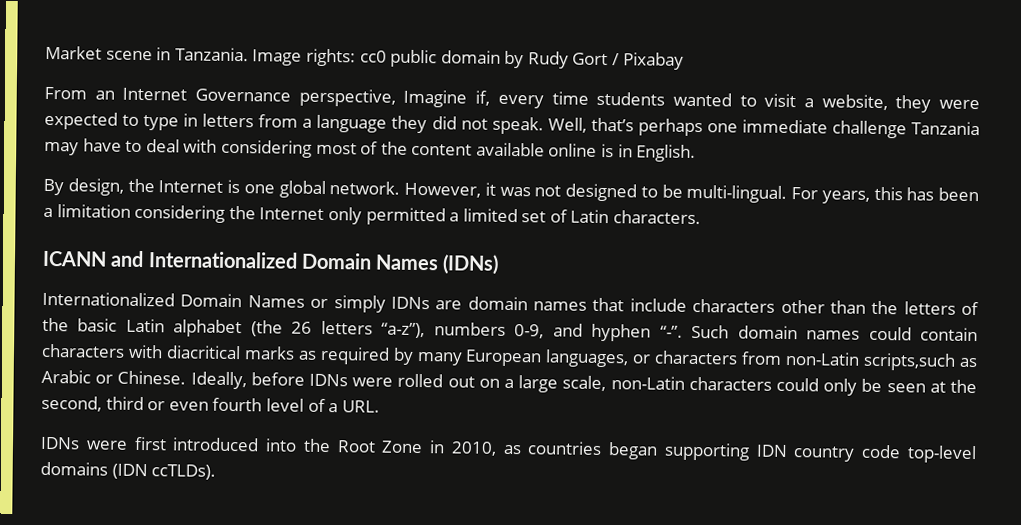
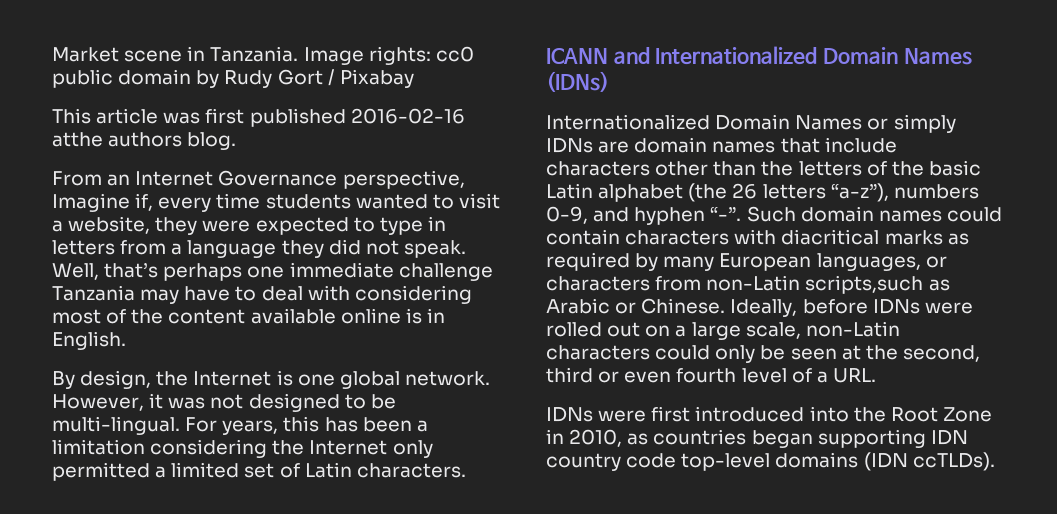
(684, 61) none -> [52,108,465,127] [52,132,237,150] // This article was first published 2016-02-16 atthe authors blog.

